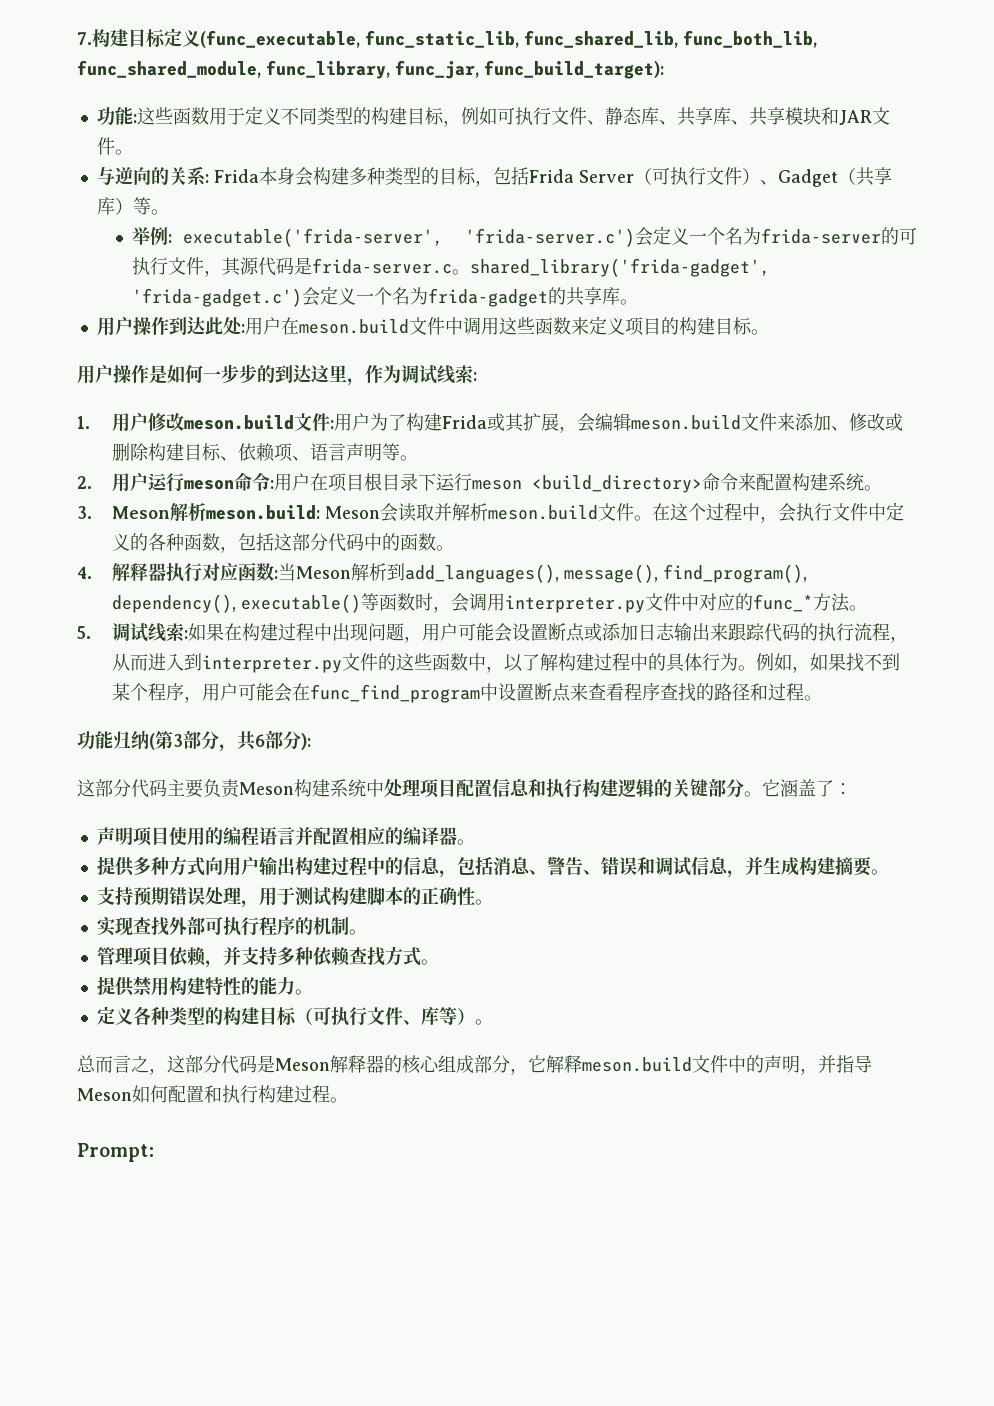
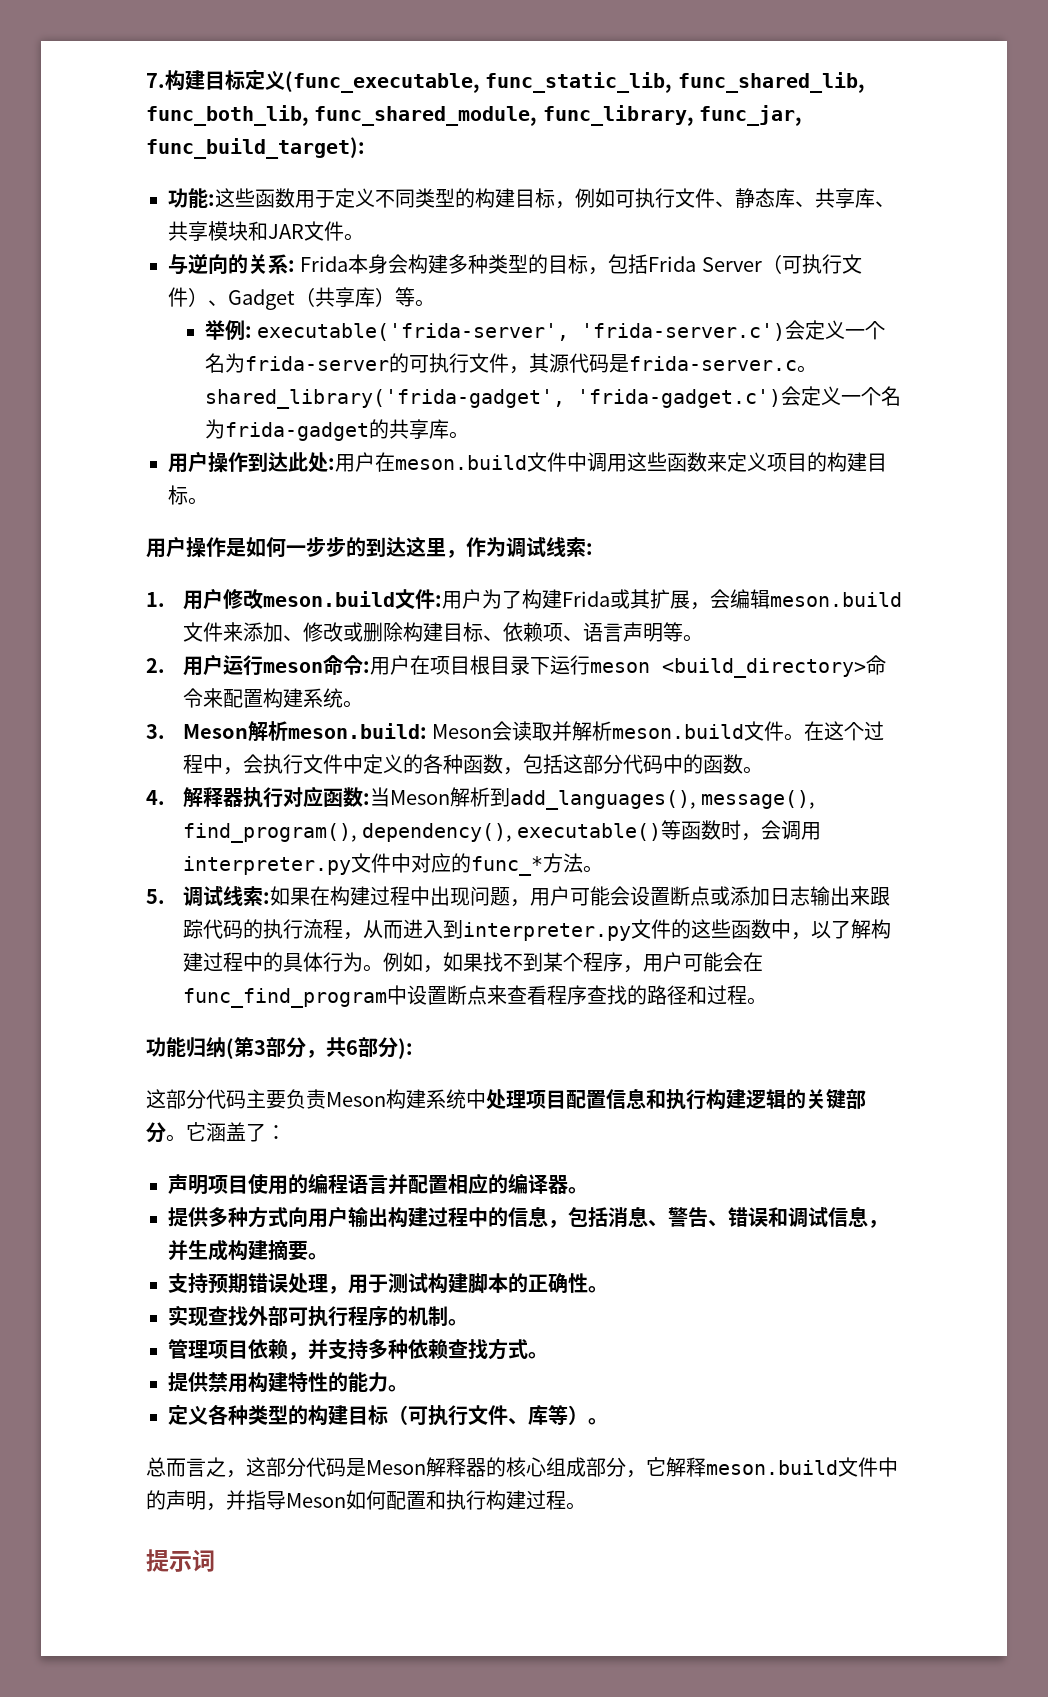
[77,1143,154,1162] Prompt: -> [146,1549,215,1572] 提示词

